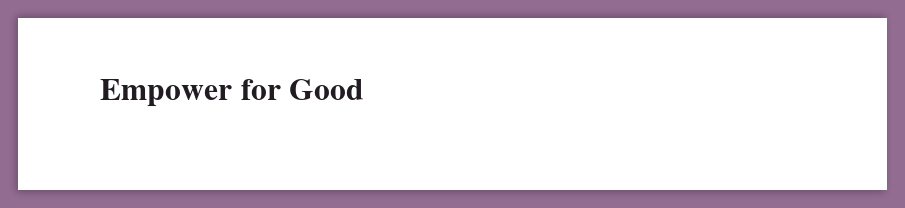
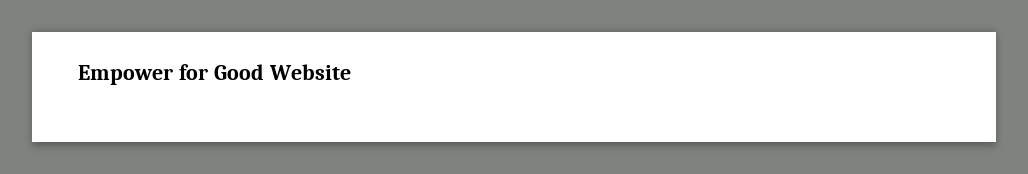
(365, 89) none -> [268,64,351,80] Website

